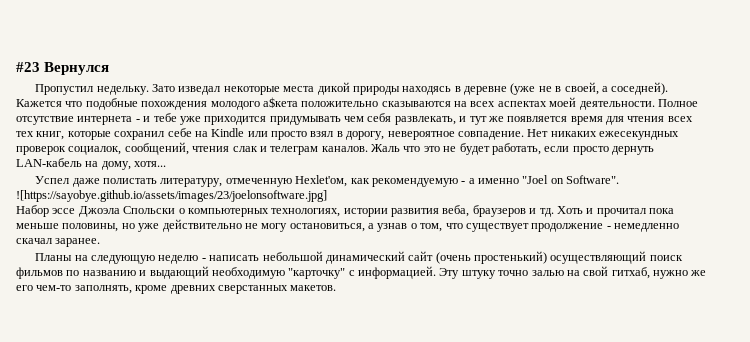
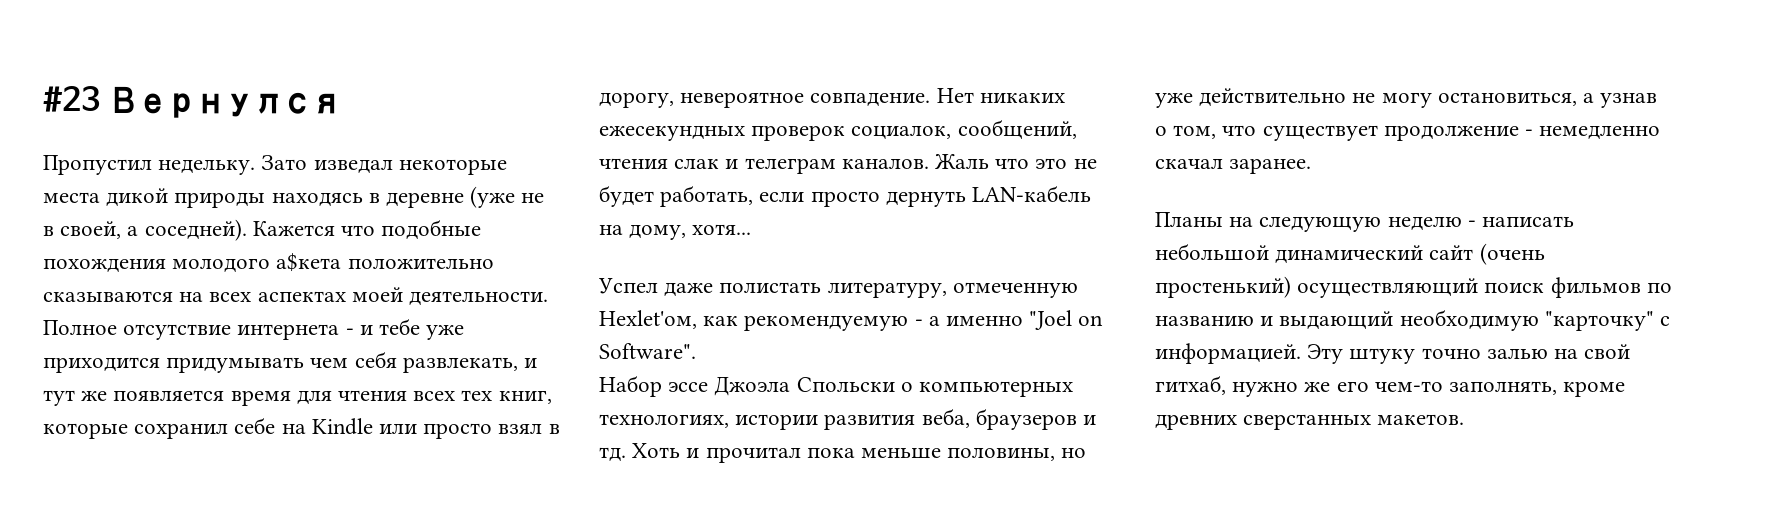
[16,190,327,202] ![https://sayobye.github.io/assets/images/23/joelonsoftware.jpg] -> (696, 351) none

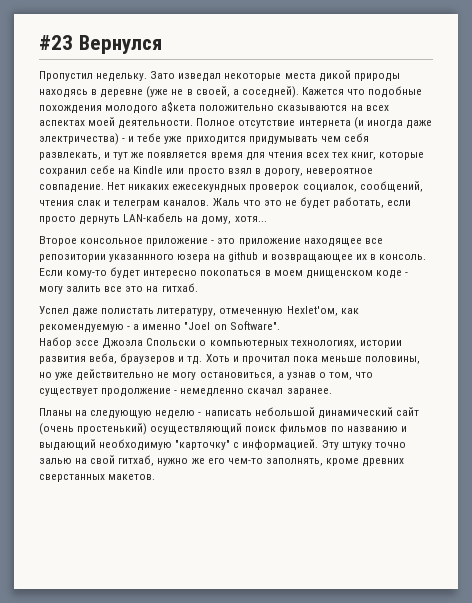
(340, 332) none -> [353,117,432,129] [39,133,119,145] (и иногда даже электричества)
(752, 229) none -> [39,236,383,247] [39,252,426,262] [39,267,408,279] [39,283,198,294] // Второе консольное приложение - это приложение находящее все репозитории указаннного юзера на github и возвращающее их в консоль. Если кому-то будет интересно покопаться в моем днищенском коде - могу залить все это на гитхаб.

